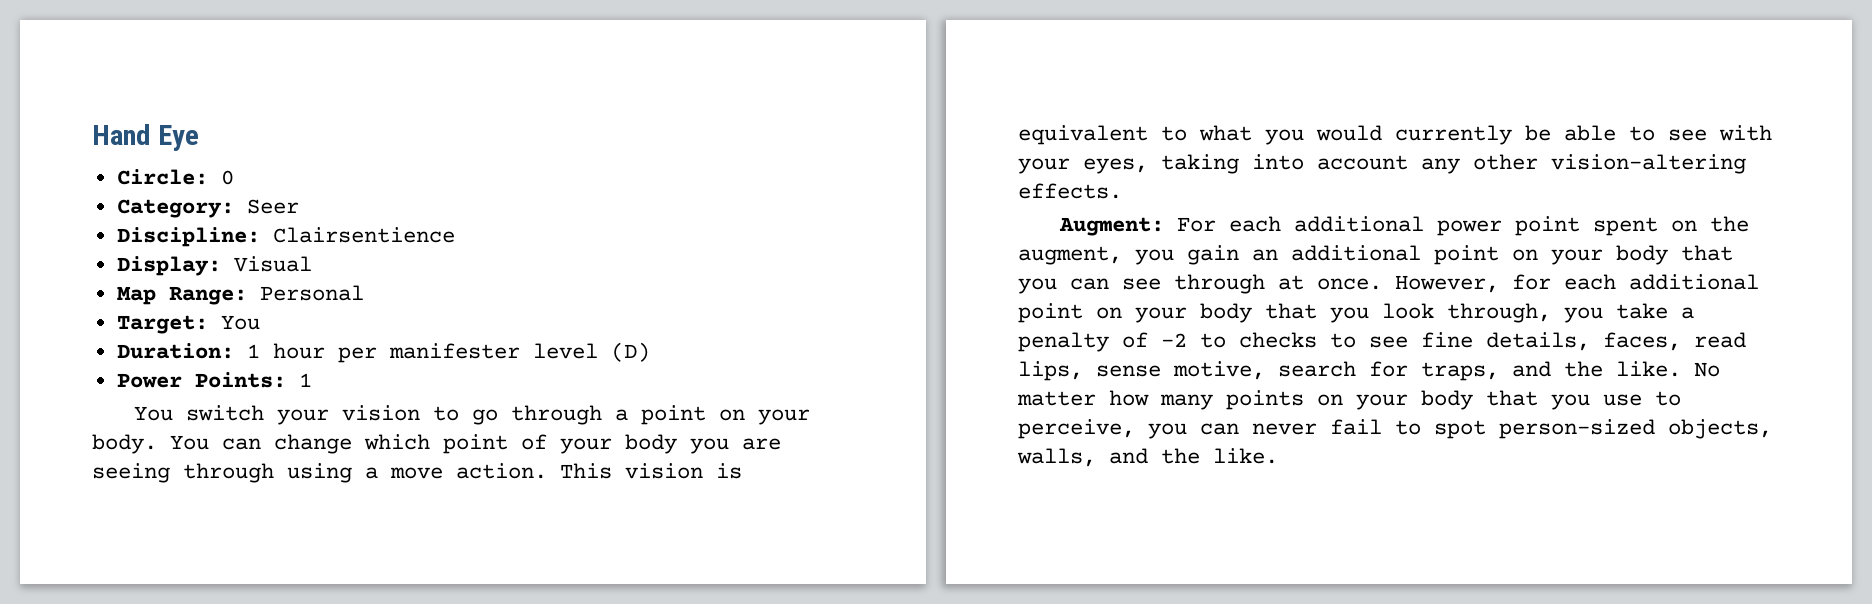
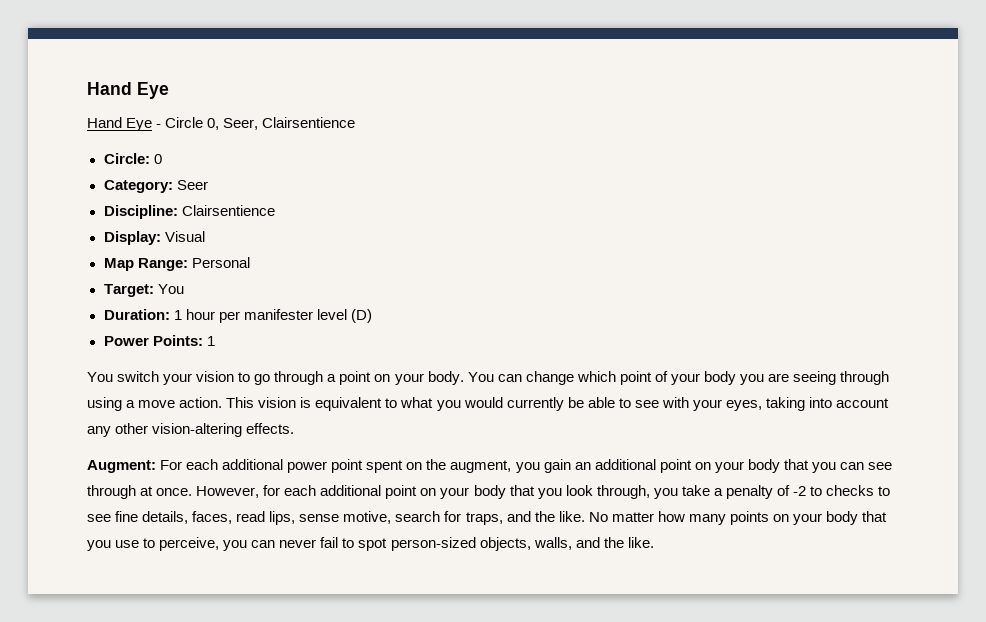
[92,124,199,151] Hand Eye -> [87,82,169,99] [87,117,356,131] Hand Eye // Hand Eye - Circle 0, Seer, Clairsentience

